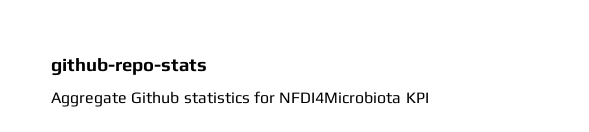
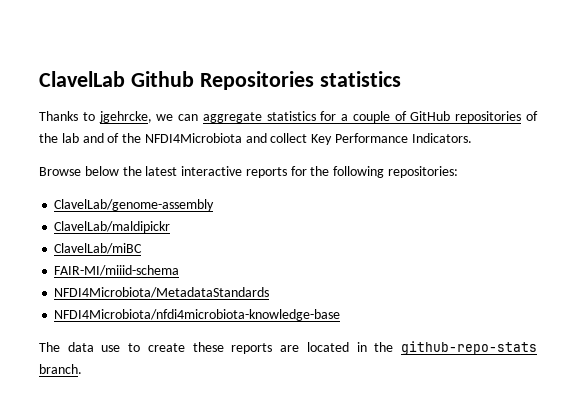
[51,58,207,76] [51,91,429,107] github-repo-stats // Aggregate Github statistics for NFDI4Microbiota KPI -> [39,71,401,90] [39,111,538,123] [39,133,472,145] [39,166,459,178] [54,199,215,211] [54,221,171,233] [54,243,143,254] [54,265,180,276] [54,287,270,298] [54,309,341,321] [39,341,537,355] [39,364,82,374] ClavelLab Github Repositories statistics // Thanks to jgehrcke, we can aggregate statistics for a couple of GitHub repositories of the lab and of the NFDI4Microbiota and collect Key Performance Indicators. // Browse below the latest interactive reports for the following repositories: // ClavelLab/genome-assembly // ClavelLab/maldipickr // ClavelLab/miBC // FAIR-MI/miiid-schema // NFDI4Microbiota/MetadataStandards // NFDI4Microbiota/nfdi4microbiota-knowledge-base // The data use to create these reports are located in the github-repo-stats branch.

